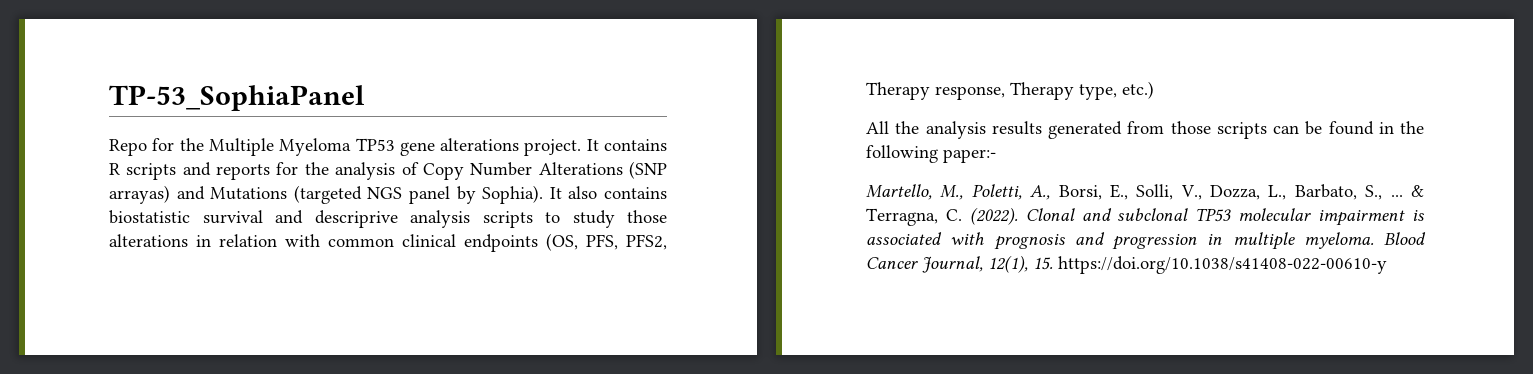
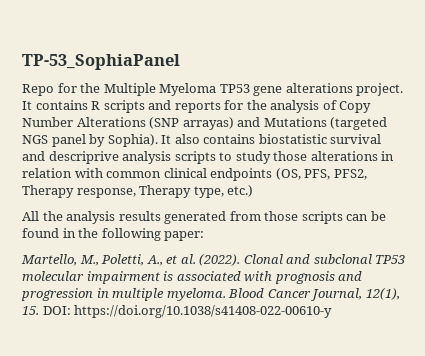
[943,149,996,163] paper:- -> [164,231,205,241] paper:
[1058,184,1424,200] [866,208,962,226] Borsi, E., Solli, V., Dozza, L., Barbato, S., ... & Terragna, C. -> [166,254,196,264] et al.
(1053, 263) none -> [42,306,71,315] DOI:

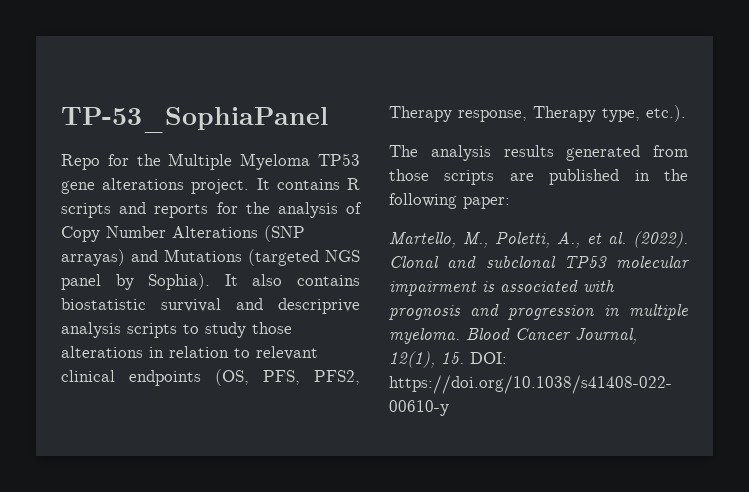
[74,168,162,178] with common -> [234,346,318,360] to relevant
[227,185,254,197] [22,211,63,221] etc.) // All the -> [646,105,686,122] [389,145,418,157] etc.). // The
[346,211,386,221] [22,228,59,238] can be found -> [509,169,620,185] are published

